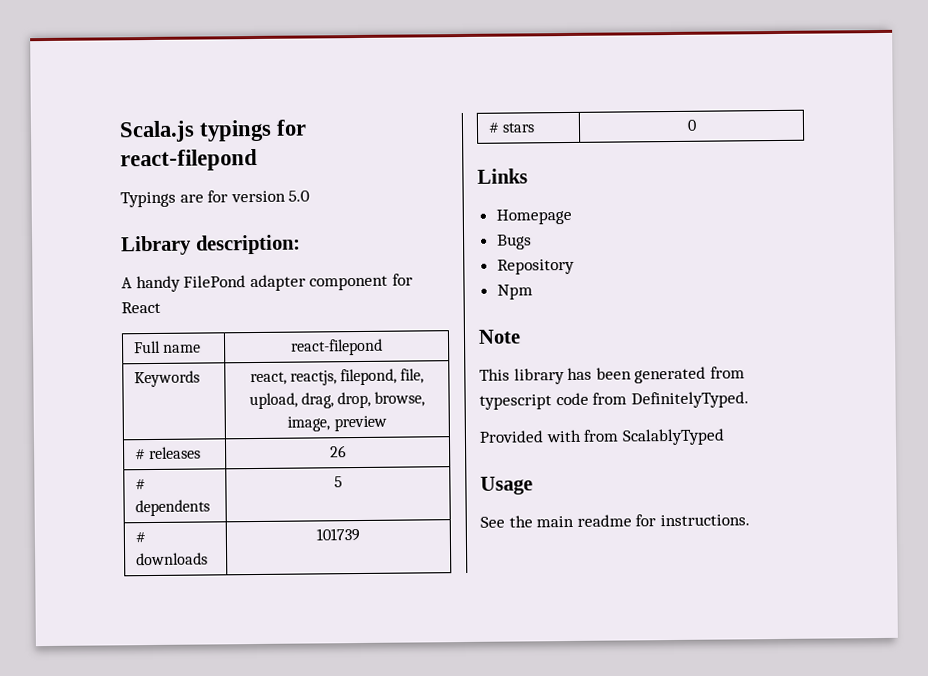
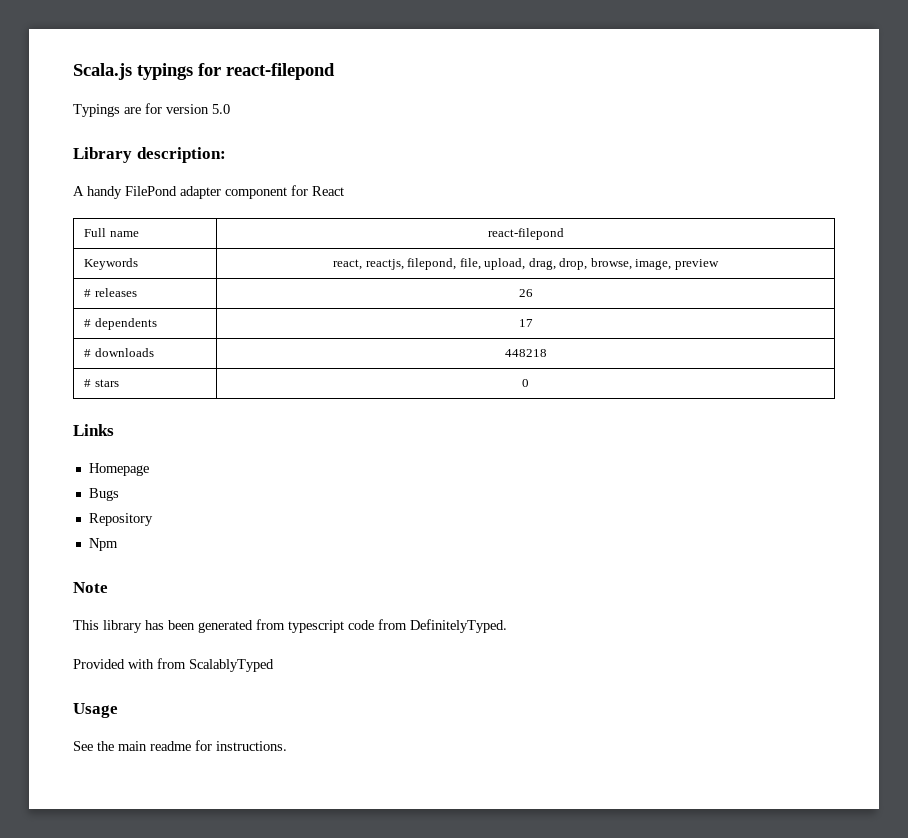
[333,476,343,488] 5 -> [518,319,533,327] 17
[316,528,360,542] 101739 -> [504,349,547,357] 448218

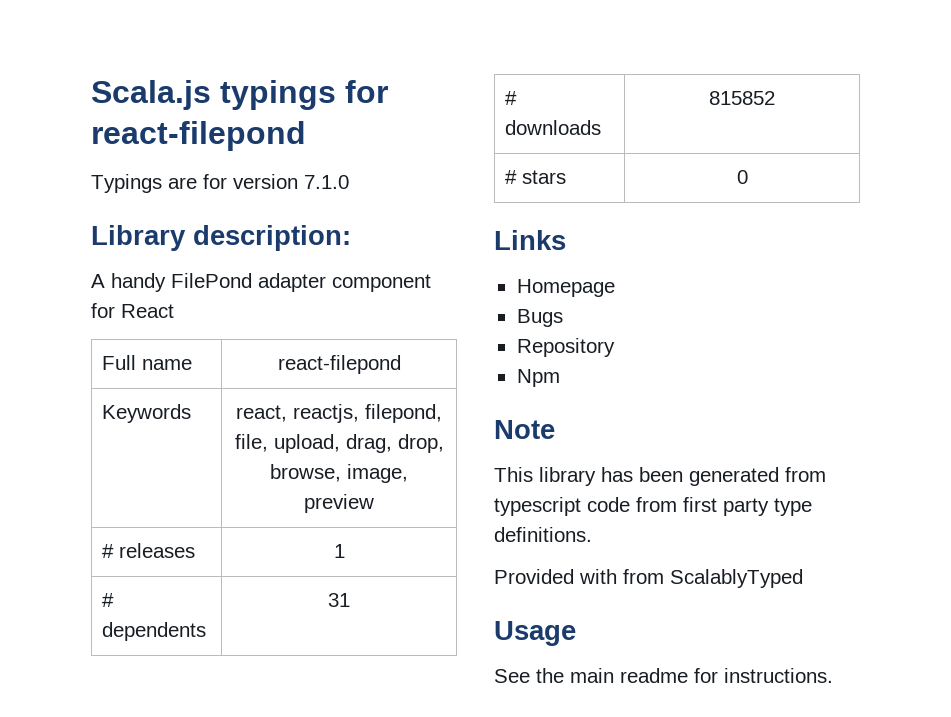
[212,104,230,114] 5.0 -> [304,175,349,189] 7.1.0
[518,289,533,297] 26 -> [333,544,345,558] 1
[518,319,533,327] 17 -> [328,593,350,607] 31
[504,349,547,357] 448218 -> [709,91,775,105] 815852
[410,619,507,633] DefinitelyTyped. -> [683,497,812,516] [494,527,592,542] first party type definitions.

